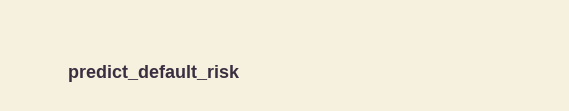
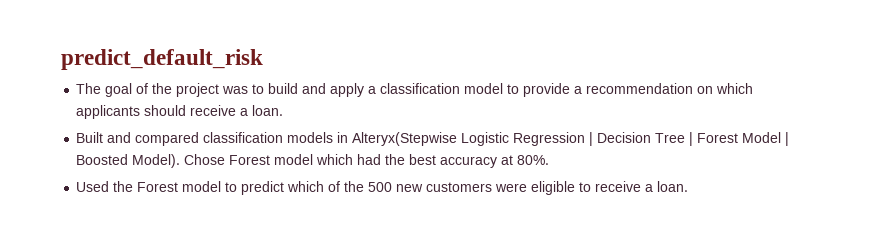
(240, 73) none -> [76,83,754,97] [76,105,284,119] [76,132,790,146] [76,154,550,168] [76,181,689,195] // The goal of the project was to build and apply a classification model to provide a recommendation on which applicants should receive a loan. // Built and compared classification models in Alteryx(Stepwise Logistic Regression | Decision Tree | Forest Model | Boosted Model). Chose Forest model which had the best accuracy at 80%. // Used the Forest model to predict which of the 500 new customers were eligible to receive a loan.

